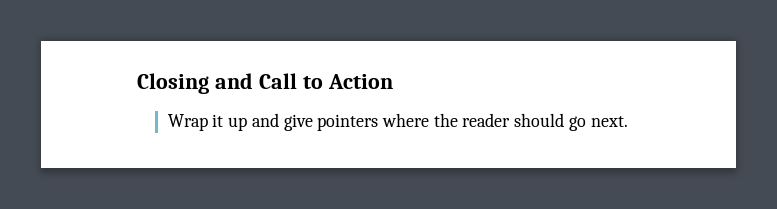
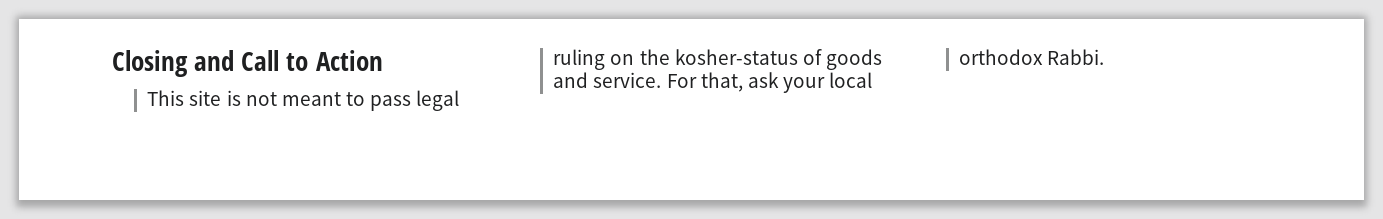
[167,113,628,131] Wrap it up and give pointers where the reader should go next. -> [147,90,460,111] [553,49,882,70] [553,72,873,93] [959,49,1105,65] This site is not meant to pass legal ruling on the kosher-status of goods and service. For that, ask your local orthodox Rabbi.

